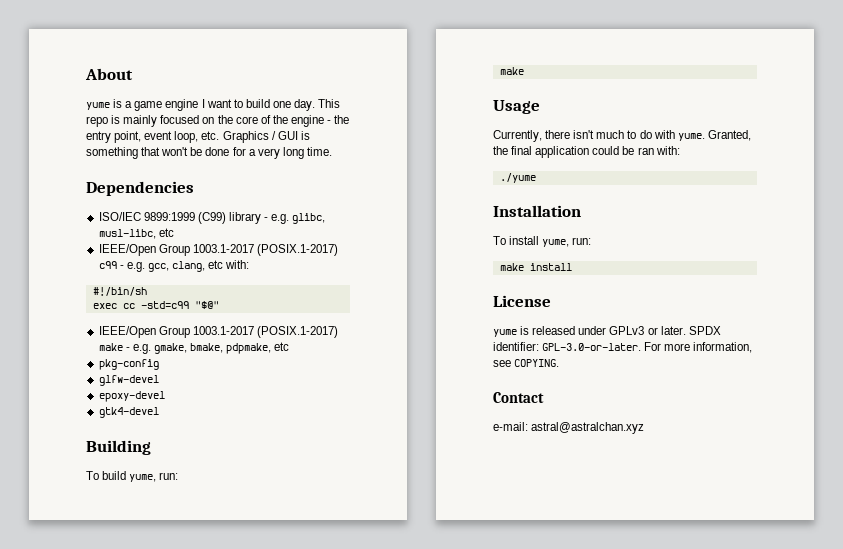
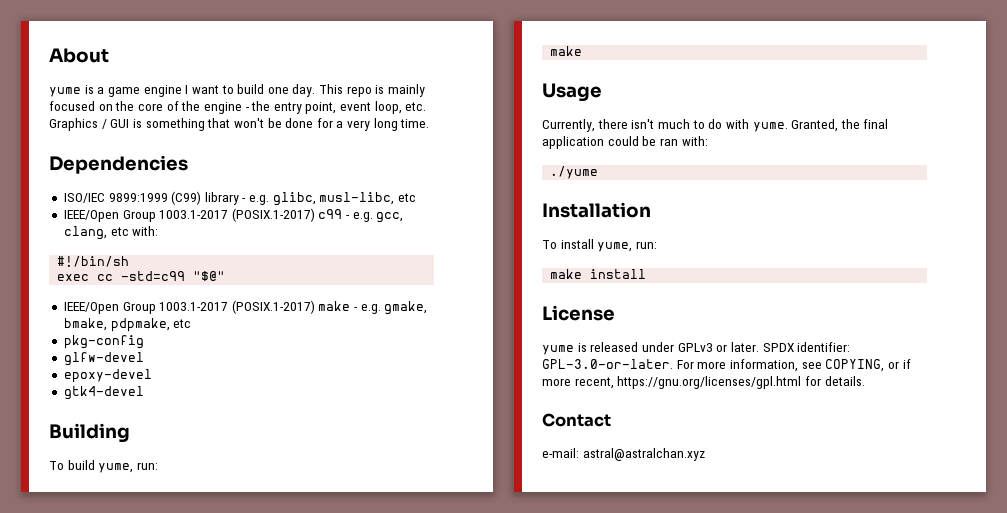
[514,359,560,367] COPYING. -> [825,359,911,372] [542,376,865,389] COPYING, or if more recent, https://gnu.org/licenses/gpl.html for details.

